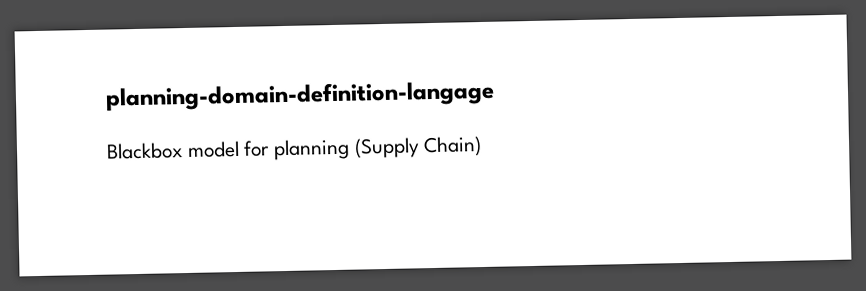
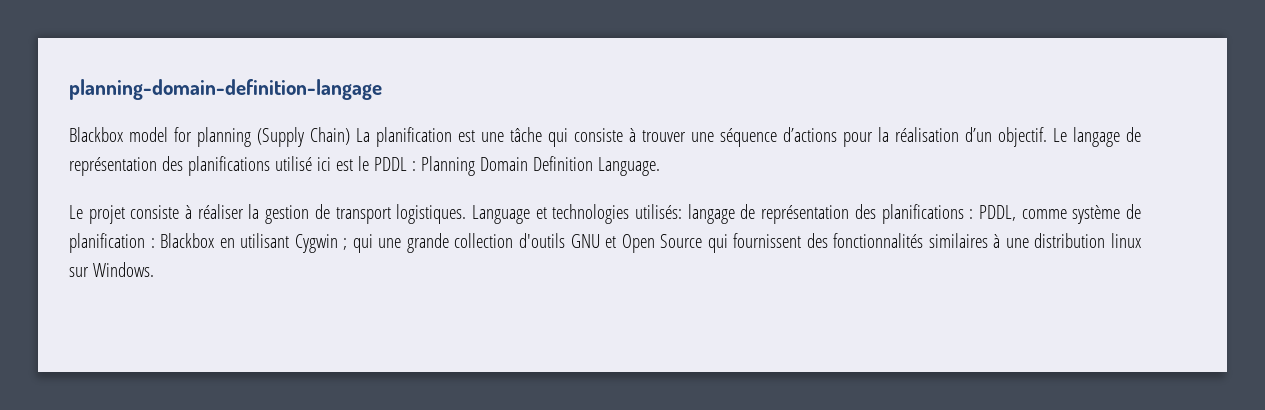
(483, 147) none -> [356,127,1141,147] [69,156,660,176] [69,204,1141,224] [69,233,1142,253] [69,262,154,277] La planification est une tâche qui consiste à trouver une séquence d’actions pour la réalisation d’un objectif. Le langage de représentation des planifications utilisé ici est le PDDL : Planning Domain Definition Language. // Le projet consiste à réaliser la gestion de transport logistiques. Language et technologies utilisés: langage de représentation des planifications : PDDL, comme système de planification : Blackbox en utilisant Cygwin ; qui une grande collection d'outils GNU et Open Source qui fournissent des fonctionnalités similaires à une distribution linux sur Windows.

